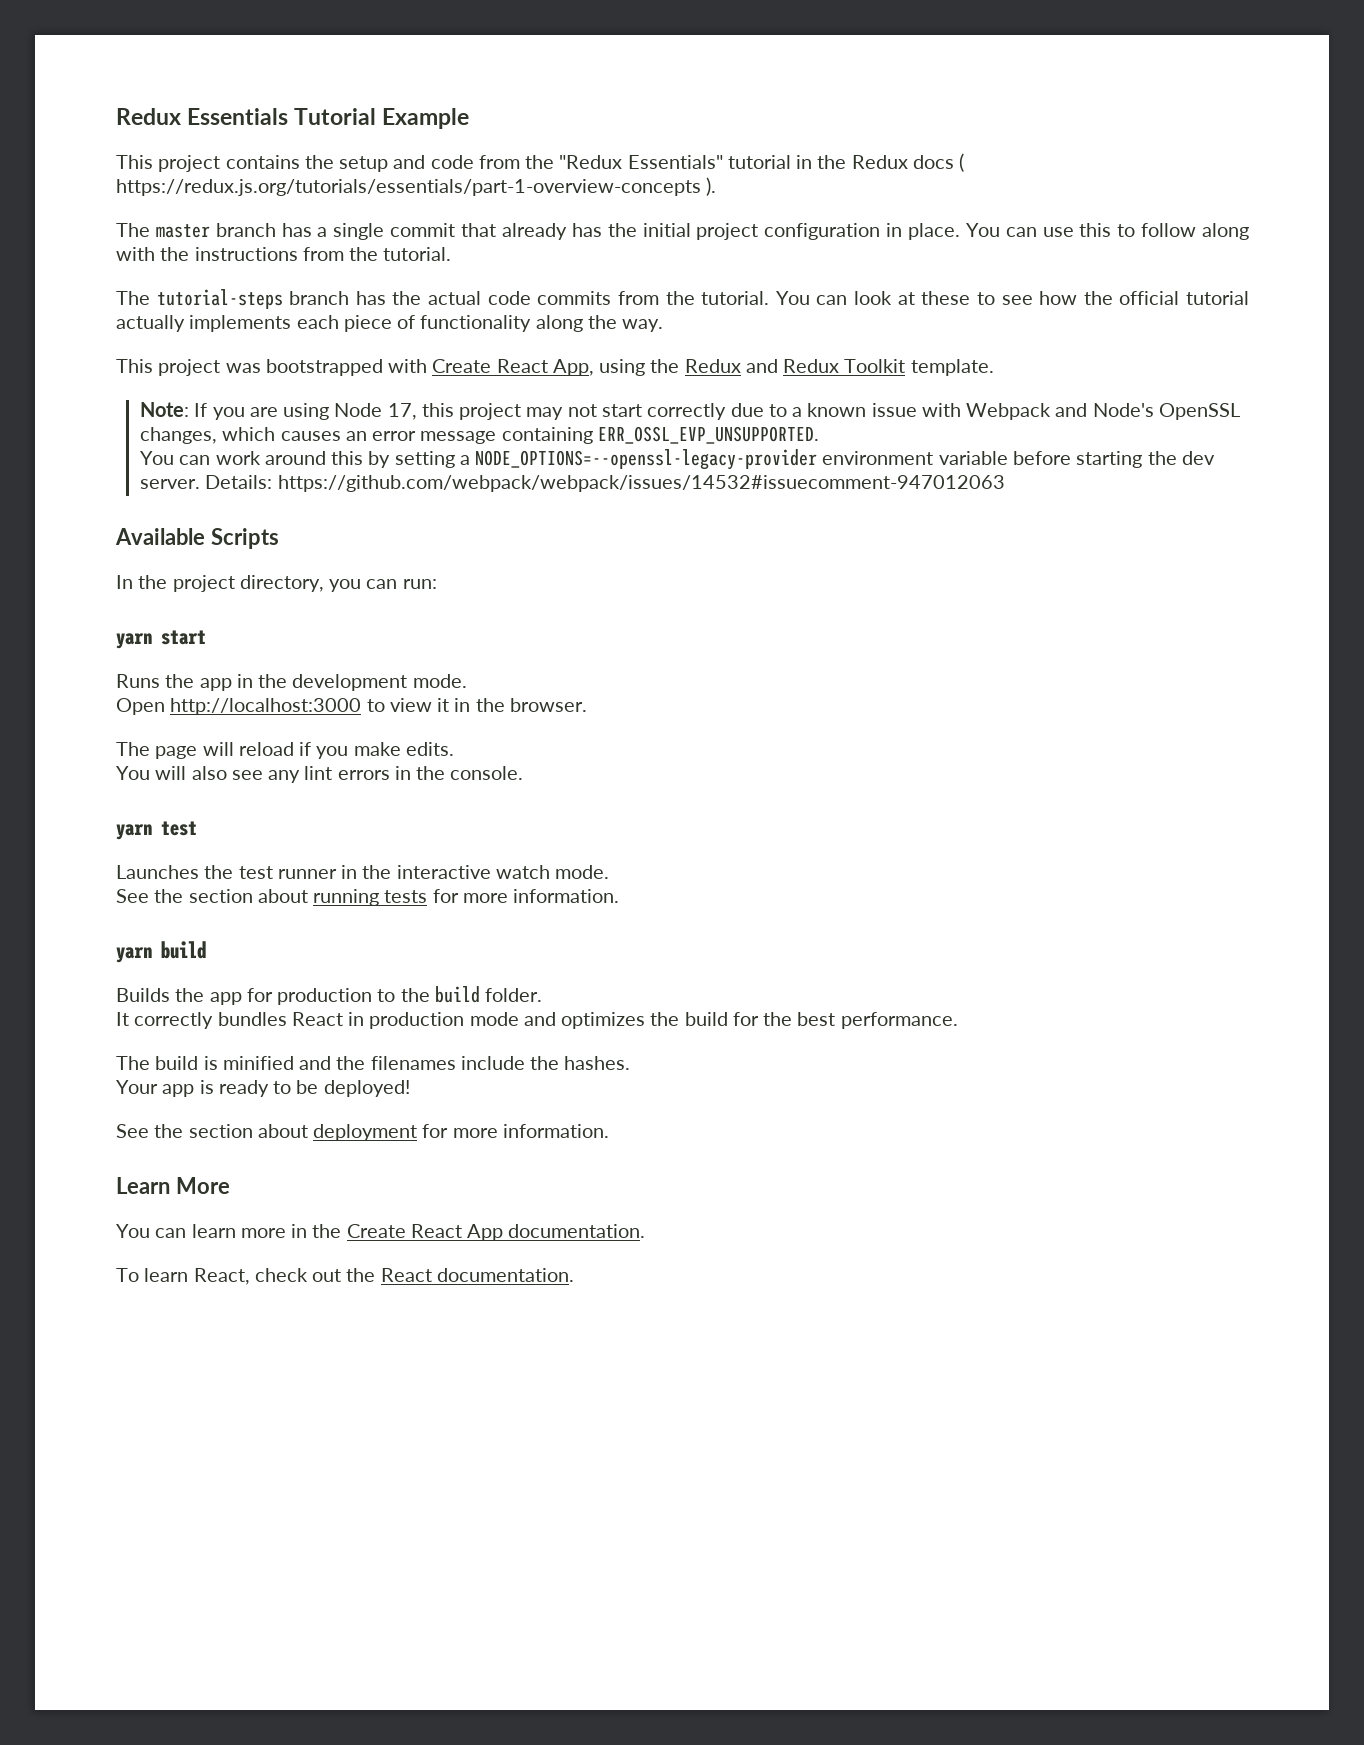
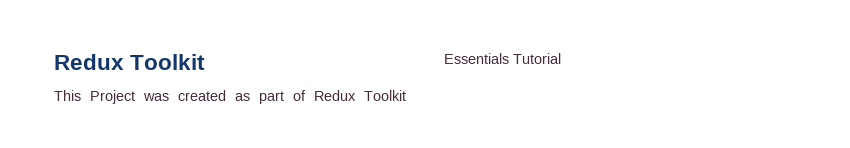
[116,108,470,129] [116,153,965,172] [116,177,717,196] [116,223,1249,240] [116,247,452,261] [116,289,1249,309] [116,315,664,332] [116,359,994,376] [140,402,1240,420] [140,426,819,444] [140,449,1215,470] [140,475,1005,492] [115,528,279,549] [116,575,437,592] [116,630,206,649] [116,674,467,691] [116,698,587,715] [116,742,454,759] [116,766,524,783] [116,821,197,840] [116,865,610,879] [116,889,620,906] [116,941,206,963] [116,986,543,1005] [116,1012,958,1029] [116,1056,631,1070] [116,1080,410,1097] [116,1124,609,1141] [116,1177,230,1194] [116,1224,646,1241] [116,1268,574,1285] Redux Essentials Tutorial Example // This project contains the setup and code from the "Redux Essentials" tutorial in the Redux docs ( https://redux.js.org/tutorials/essentials/part-1-overview-concepts ). // The master branch has a single commit that already has the initial project configuration in place. You can use this to follow along with the instructions from the tutorial. // The tutorial-steps branch has the actual code commits from the tutorial. You can look at these to see how the official tutorial actually implements each piece of functionality along the way. // This project was bootstrapped with Create React App, using the Redux and Redux Toolkit template. // Note: If you are using Node 17, this project may not start correctly due to a known issue with Webpack and Node's OpenSSL changes, which causes an error message containing ERR_OSSL_EVP_UNSUPPORTED. // You can work around this by setting a NODE_OPTIONS=--openssl-legacy-provider environment variable before starting the dev server. Details: https://github.com/webpack/webpack/issues/14532#issuecomment-947012063 // Available Scripts // In the project directory, you can run: // yarn start // Runs the app in the development mode. // Open http://localhost:3000 to view it in the browser. // The page will reload if you make edits. // You will also see any lint errors in the console. // yarn test // Launches the test runner in the interactive watch mode. // See the section about running tests for more information. // yarn build // Builds the app for production to the build folder. // It correctly bundles React in production mode and optimizes the build for the best performance. // The build is minified and the filenames include the hashes. // Your app is ready to be deployed! // See the section about deployment for more information. // Learn More // You can learn more in the Create React App documentation. // To learn React, check out the React documentation. -> [54,54,206,70] [54,90,406,104] [444,53,561,64] Redux Toolkit // This Project was created as part of Redux Toolkit Essentials Tutorial

